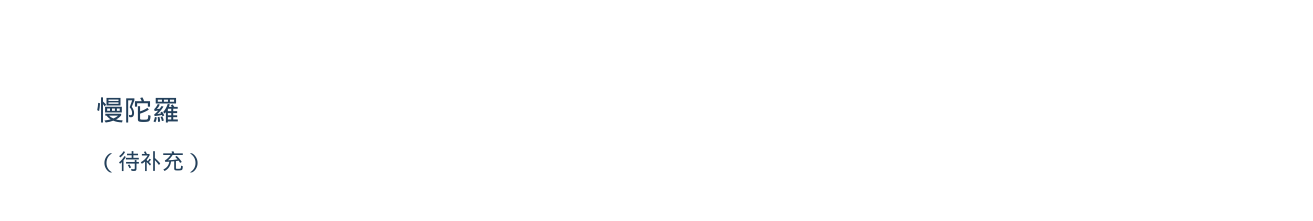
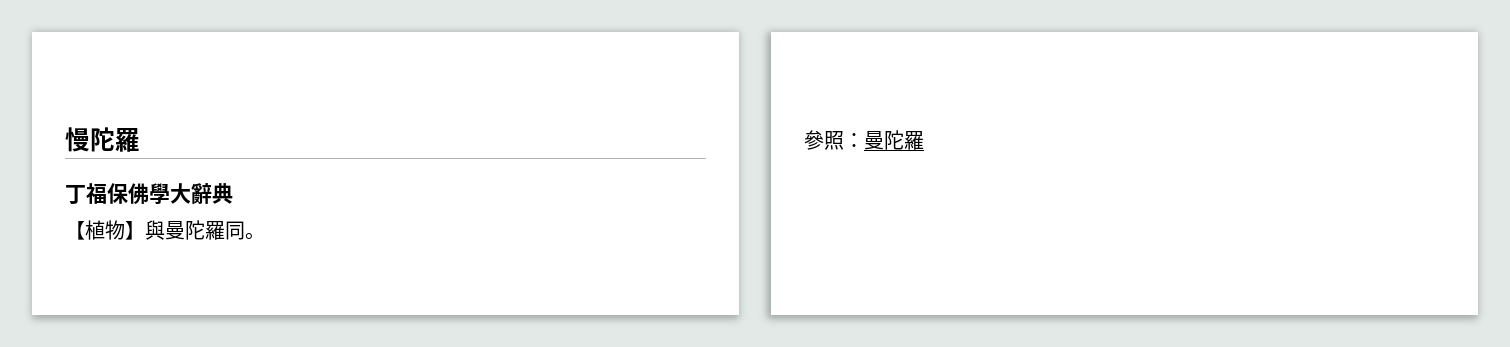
[96,151,206,173] （待补充） -> [65,183,233,205] [65,220,265,240] [804,130,924,150] 丁福保佛學大辭典 // 【植物】與曼陀羅同。 // 參照：曼陀羅

